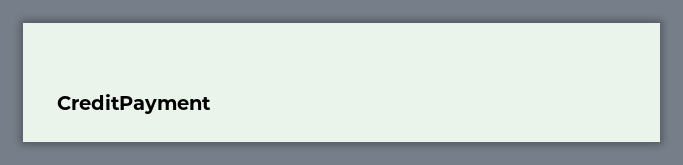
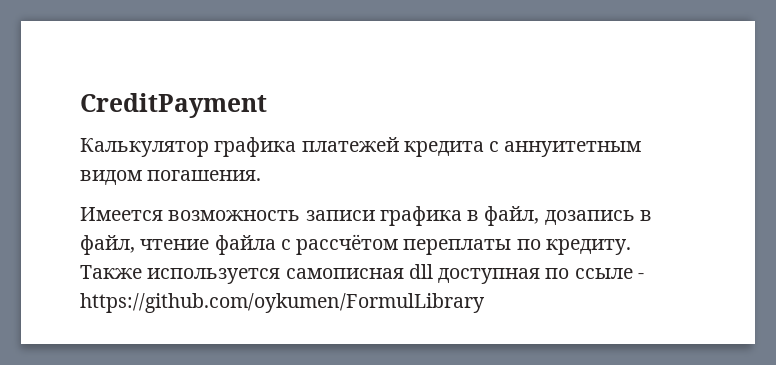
(211, 104) none -> [80,137,642,157] [80,170,262,185] [80,206,652,226] [80,234,631,255] [80,264,644,284] [80,293,485,313] // Калькулятор графика платежей кредита с аннуитетным видом погашения. // Имеется возможность записи графика в файл, дозапись в файл, чтение файла с рассчётом переплаты по кредиту. Также используется самописная dll доступная по ссыле - https://github.com/oykumen/FormulLibrary

